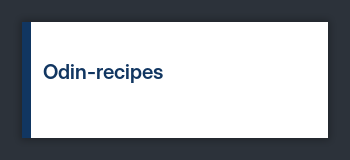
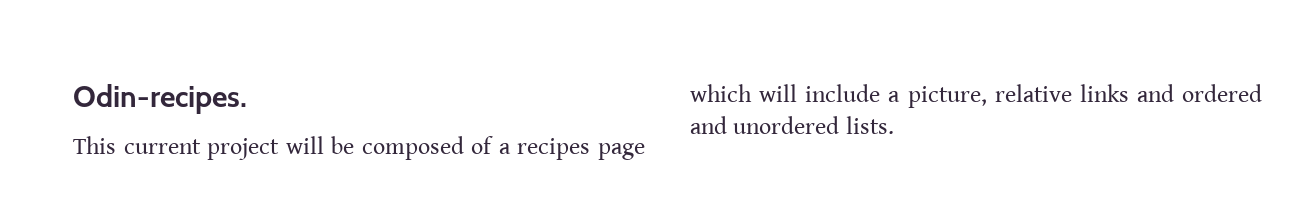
[43,64,163,83] Odin-recipes -> [73,84,247,114] [73,136,645,160] [690,84,1262,108] [690,116,894,134] Odin-recipes. // This current project will be composed of a recipes page which will include a picture, relative links and ordered and unordered lists.

